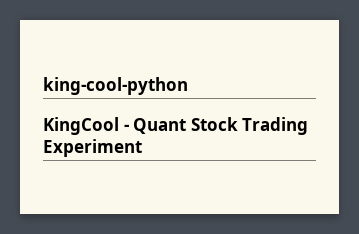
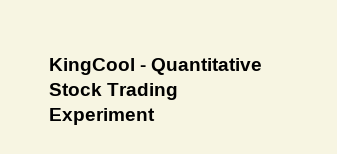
[43,77,188,95] king-cool-python // -> (49, 66) none
[133,118,187,134] Quant -> [151,58,263,75] Quantitative

